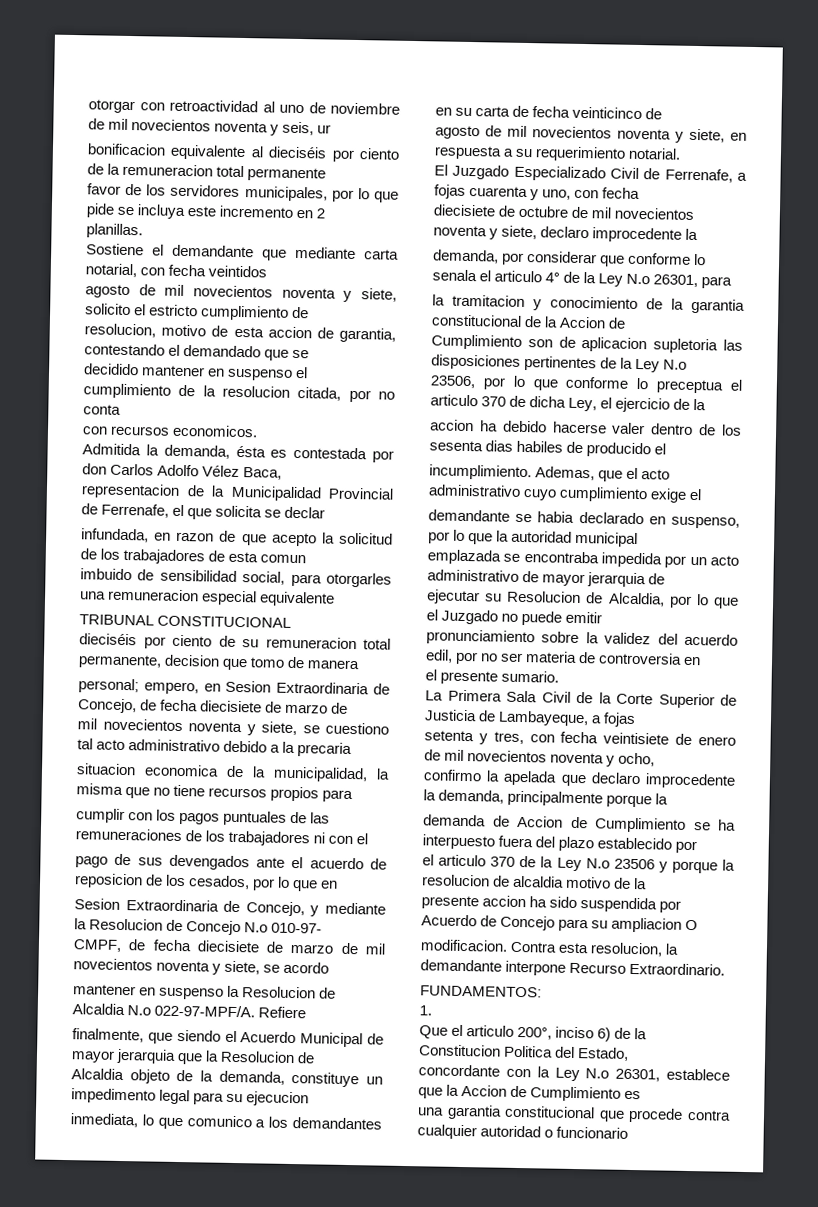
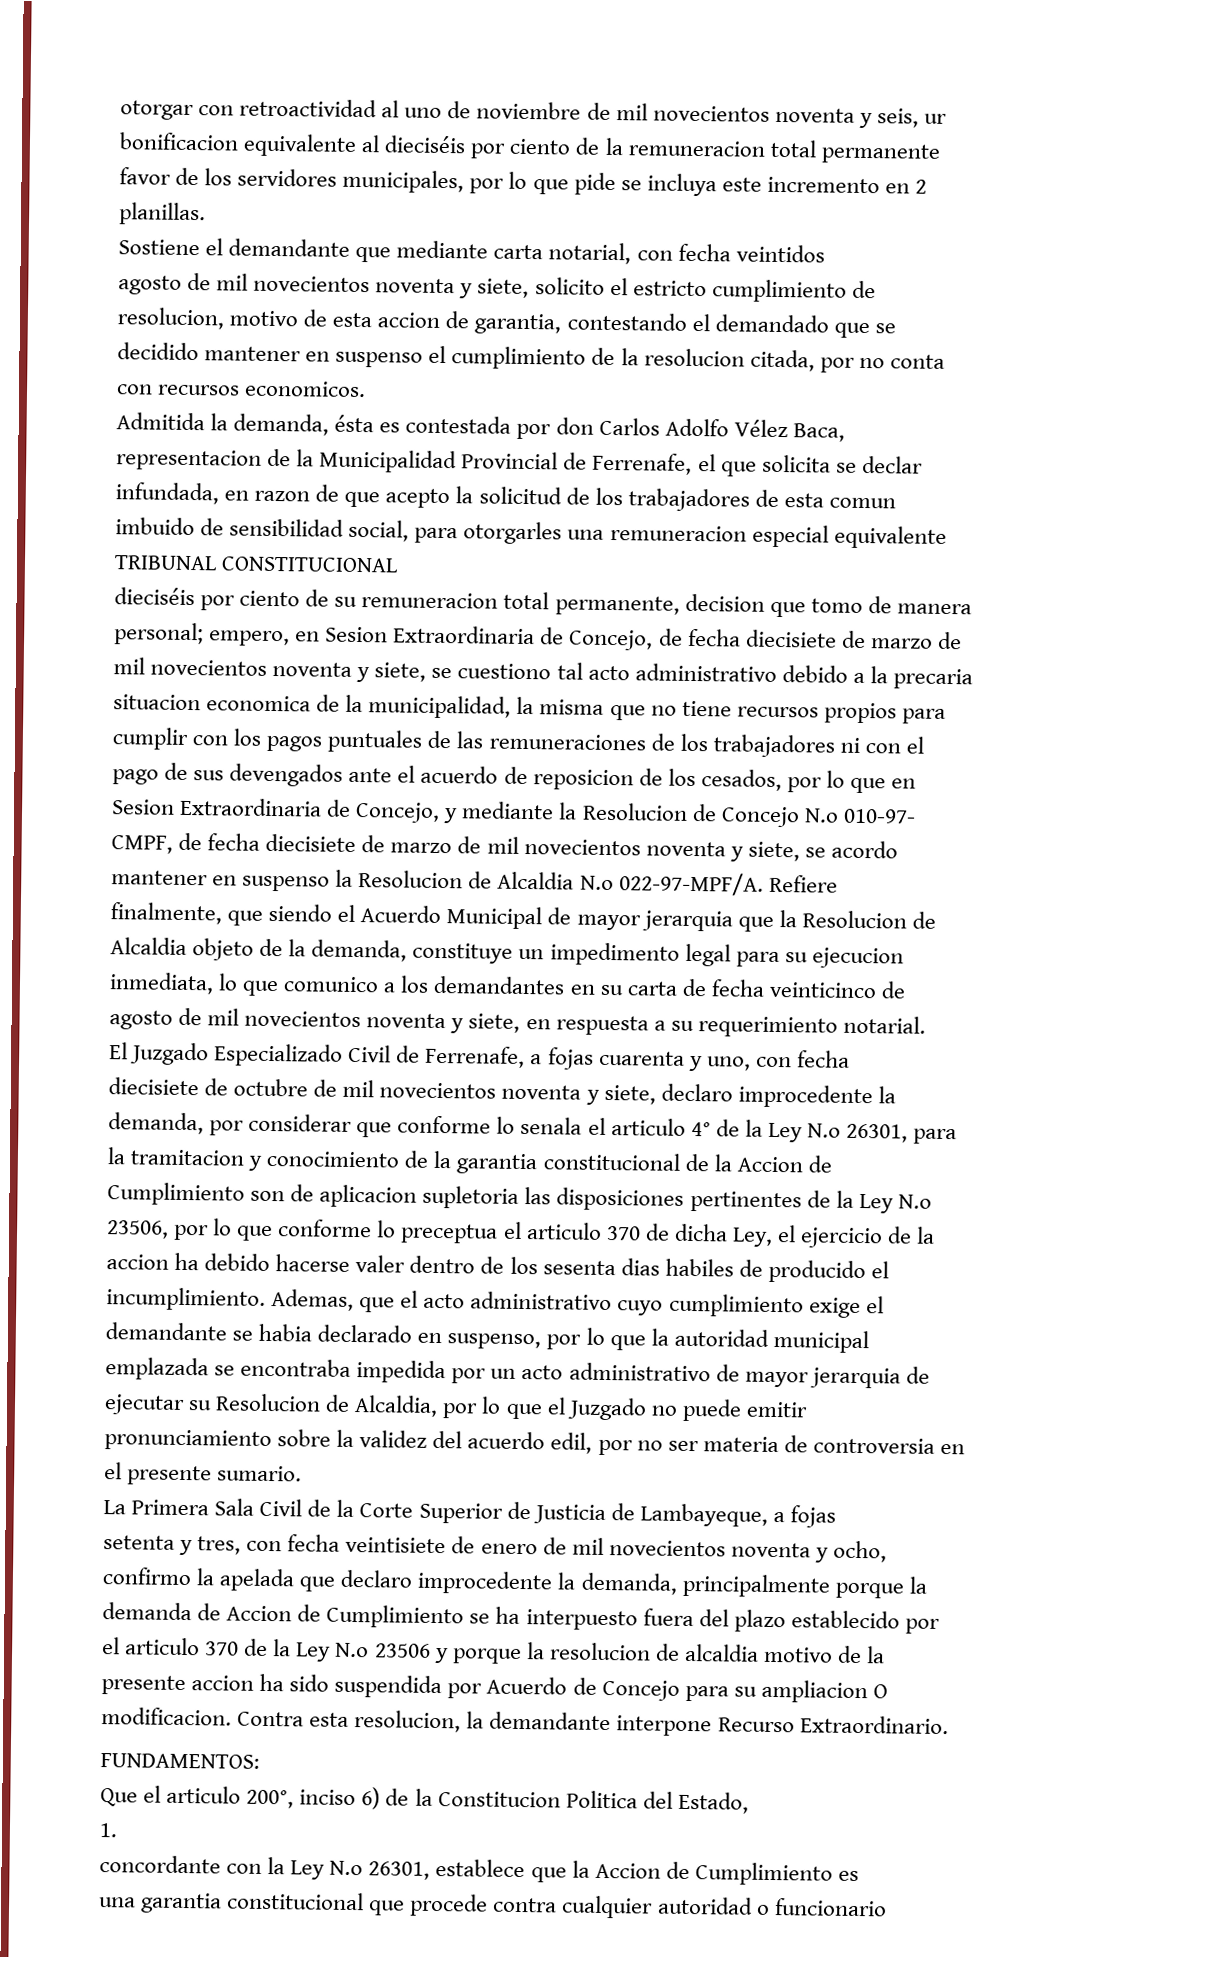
[419,1005,432,1016] // 1. -> (260, 1761) none
(630, 1054) none -> [99,1823,118,1838] // 1.

